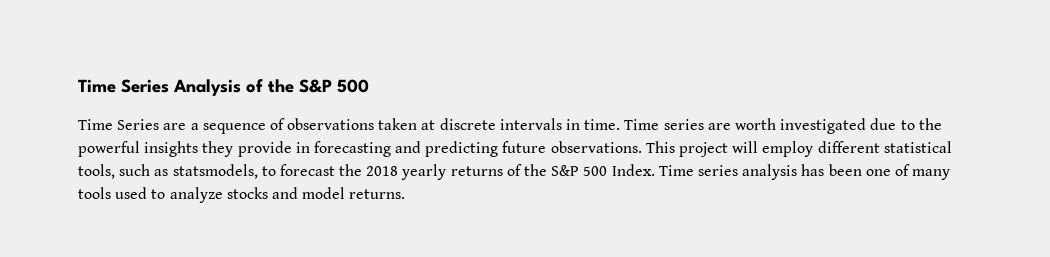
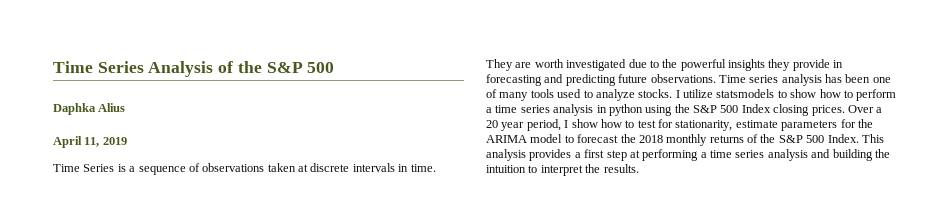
[78,119,187,130] // Time Series are -> [53,103,126,115] [53,136,127,148] [53,164,126,172] // Daphka Alius // April 11, 2019 // Time Series is
[624,119,704,130] Time series -> [486,59,513,71] They
[645,141,952,157] [78,164,655,180] This project will employ different statistical tools, such as statsmodels, to forecast the 2018 yearly returns of the S&P 500 Index. -> (716, 78) none
[226,187,406,199] stocks and model returns. -> [638,89,897,101] [486,104,883,116] [486,119,873,131] [486,134,884,146] [486,149,890,161] [486,164,639,176] stocks. I utilize statsmodels to show how to perform a time series analysis in python using the S&P 500 Index closing prices. Over a 20 year period, I show how to test for stationarity, estimate parameters for the ARIMA model to forecast the 2018 monthly returns of the S&P 500 Index. This analysis provides a first step at performing a time series analysis and building the intuition to interpret the results.

